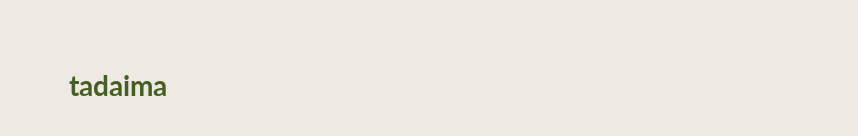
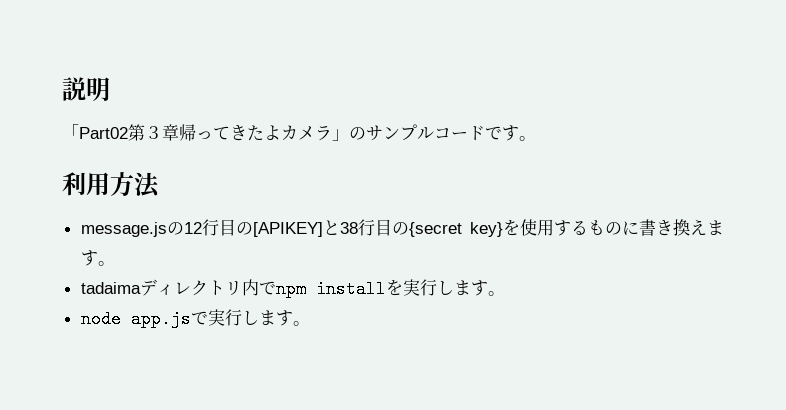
[69,75,167,96] tadaima -> [62,77,110,101] [62,124,536,141] [62,172,160,198] [80,219,724,237] [80,250,115,266] [80,279,505,298] [80,309,310,328] 説明 // 「Part02第３章帰ってきたよカメラ」のサンプルコードです。 // 利用方法 // message.jsの12行目の[APIKEY]と38行目の{secret key}を使用するものに書き換えます。 // tadaimaディレクトリ内でnpm installを実行します。 // node app.jsで実行します。

